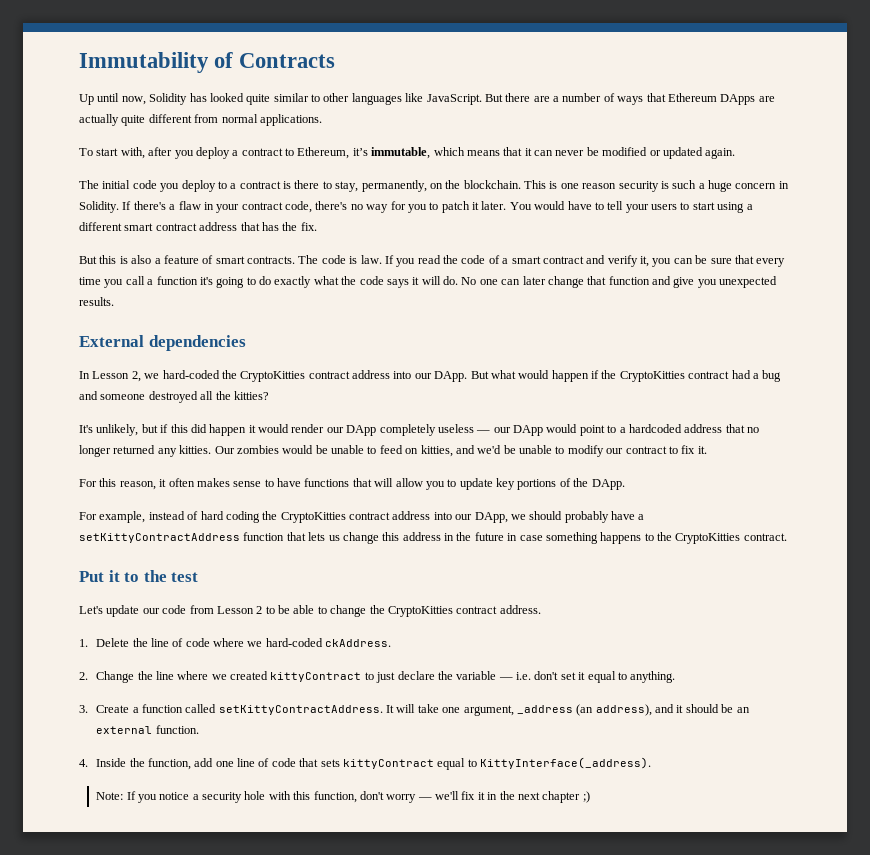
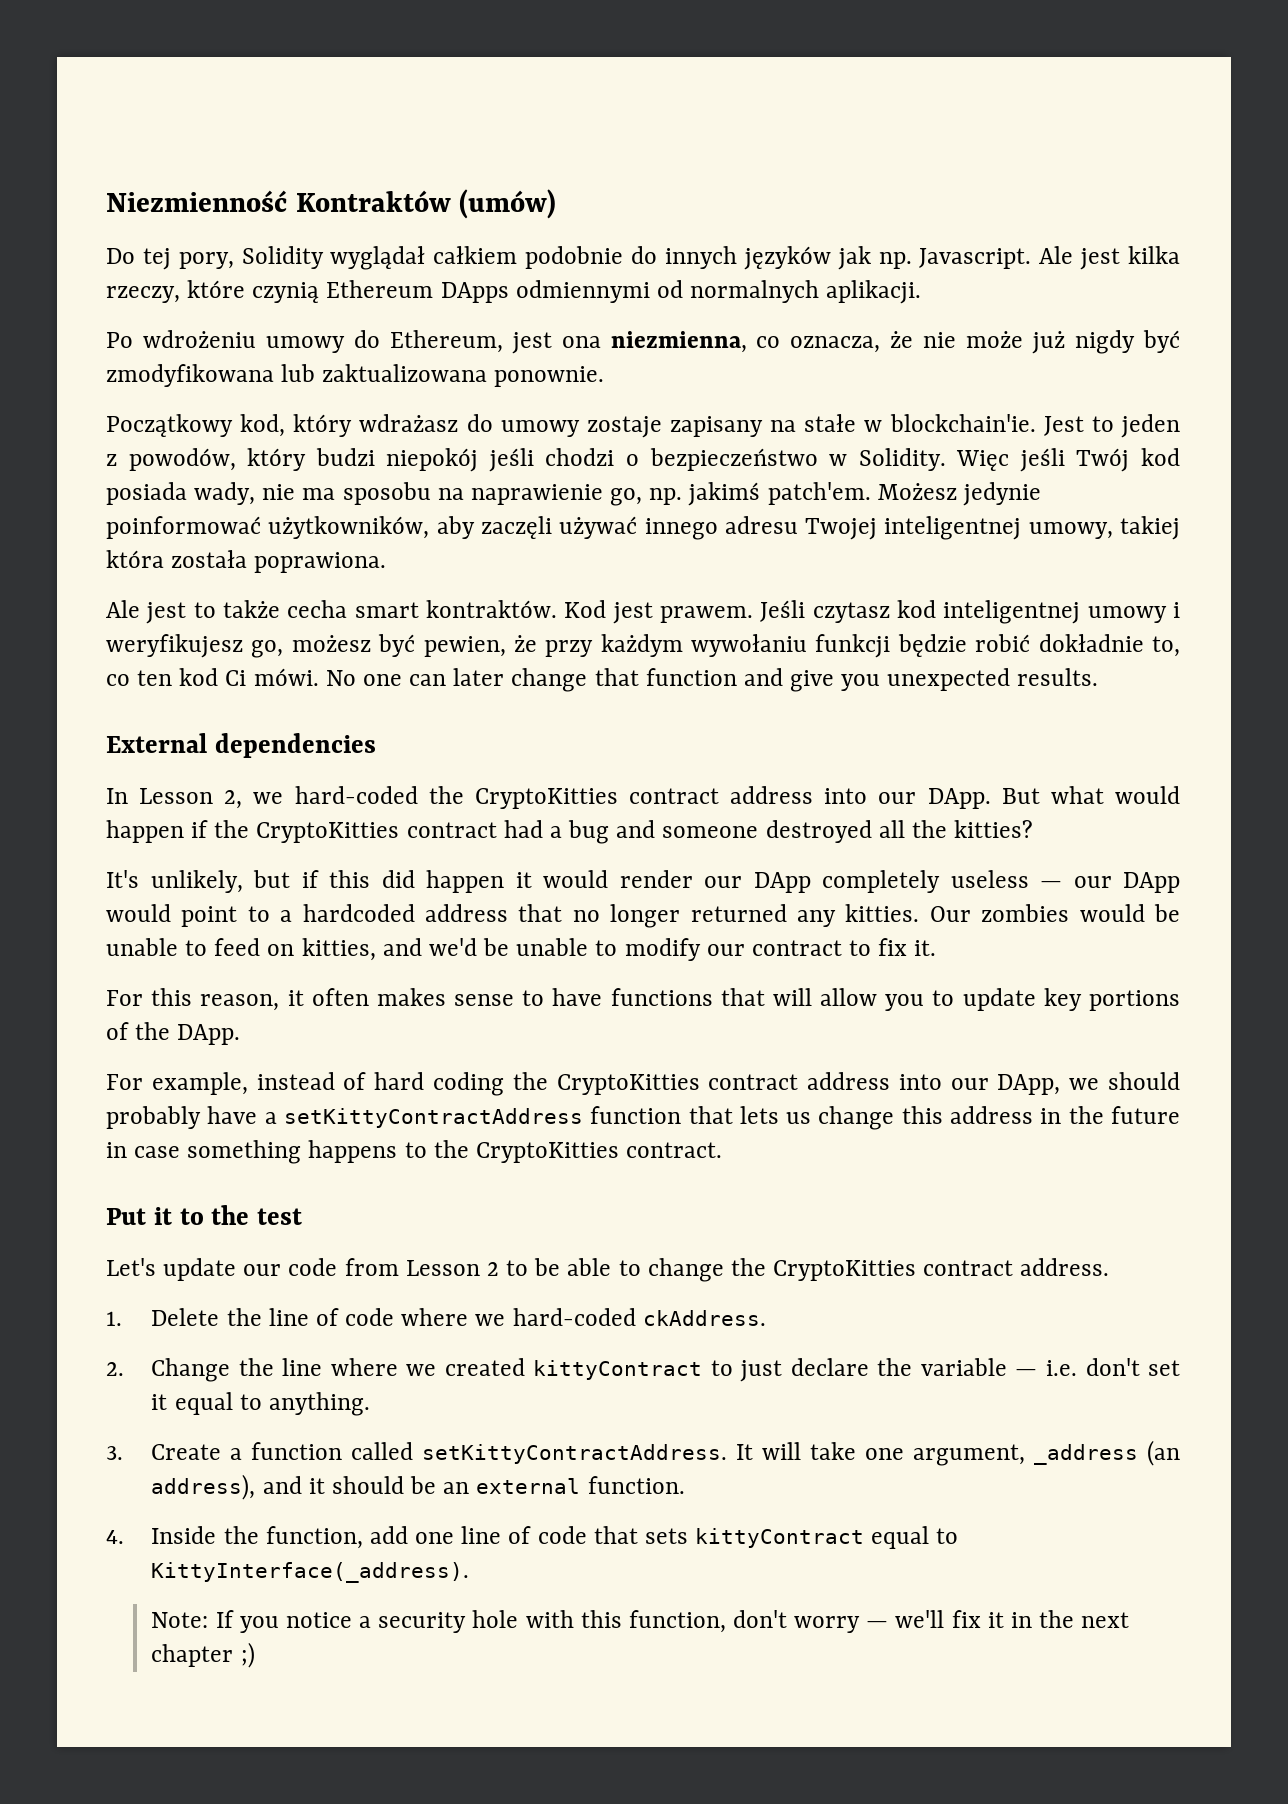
[79,52,336,73] [79,93,775,105] [79,114,322,126] [79,147,736,159] [79,180,789,192] [79,201,753,213] [79,222,317,231] [79,255,786,267] [79,276,458,288] Immutability of Contracts // Up until now, Solidity has looked quite similar to other languages like JavaScript. But there are a number of ways that Ethereum DApps are actually quite different from normal applications. // To start with, after you deploy a contract to Ethereum, it’s immutable, which means that it can never be modified or updated again. // The initial code you deploy to a contract is there to stay, permanently, on the blockchain. This is one reason security is such a huge concern in Solidity. If there's a flaw in your contract code, there's no way for you to patch it later. You would have to tell your users to start using a different smart contract address that has the fix. // But this is also a feature of smart contracts. The code is law. If you read the code of a smart contract and verify it, you can be sure that every time you call a function it's going to do exactly what the code says it will do. -> [106,189,557,219] [106,246,1180,270] [106,280,922,304] [106,330,1180,354] [106,364,605,387] [106,414,1180,438] [106,448,1180,472] [106,482,1041,506] [106,516,1180,540] [106,550,387,573] [106,600,1181,624] [106,634,1180,658] [106,668,319,686] Niezmienność Kontraktów (umów) // Do tej pory, Solidity wyglądał całkiem podobnie do innych języków jak np. Javascript. Ale jest kilka rzeczy, które czynią Ethereum DApps odmiennymi od normalnych aplikacji. // Po wdrożeniu umowy do Ethereum, jest ona niezmienna, co oznacza, że nie może już nigdy być zmodyfikowana lub zaktualizowana ponownie. // Początkowy kod, który wdrażasz do umowy zostaje zapisany na stałe w blockchain'ie. Jest to jeden z powodów, który budzi niepokój jeśli chodzi o bezpieczeństwo w Solidity. Więc jeśli Twój kod posiada wady, nie ma sposobu na naprawienie go, np. jakimś patch'em. Możesz jedynie poinformować użytkowników, aby zaczęli używać innego adresu Twojej inteligentnej umowy, takiej która została poprawiona. // Ale jest to także cecha smart kontraktów. Kod jest prawem. Jeśli czytasz kod inteligentnej umowy i weryfikujesz go, możesz być pewien, że przy każdym wywołaniu funkcji będzie robić dokładnie to, co ten kod Ci mówi.

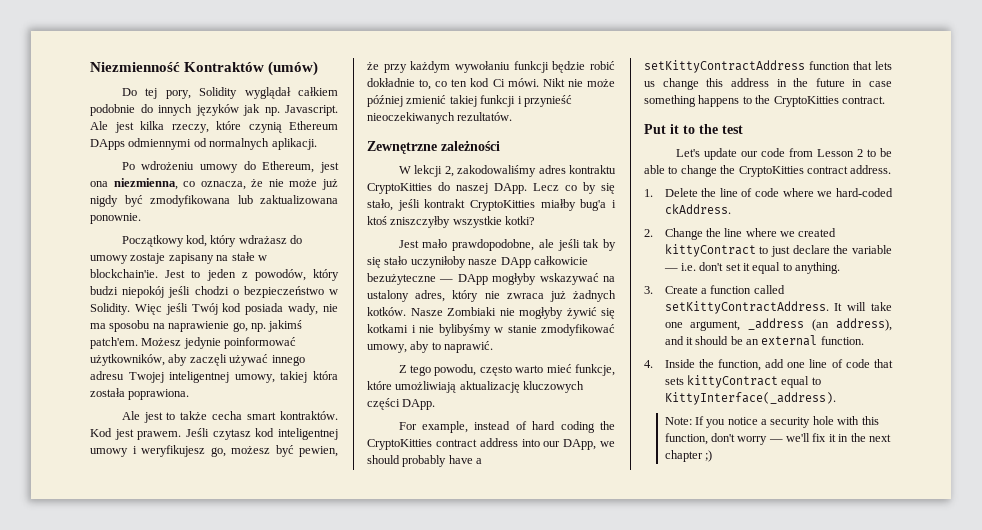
[325,668,1099,692] [106,733,376,758] [106,786,1180,809] [106,820,1034,844] [106,870,1180,893] [106,904,1180,928] [106,938,937,961] [106,988,1180,1011] [106,1022,171,1040] No one can later change that function and give you unexpected results. // External dependencies // In Lesson 2, we hard-coded the CryptoKitties contract address into our DApp. But what would happen if the CryptoKitties contract had a bug and someone destroyed all the kitties? // It's unlikely, but if this did happen it would render our DApp completely useless — our DApp would point to a hardcoded address that no longer returned any kitties. Our zombies would be unable to feed on kitties, and we'd be unable to modify our contract to fix it. // For this reason, it often makes sense to have functions that will allow you to update key portions of the -> [542,78,615,87] [367,95,572,107] [367,112,513,124] [367,140,500,154] [398,165,616,177] [367,182,615,194] [367,199,616,211] [367,216,536,228] [398,239,616,251] [367,256,588,268] [367,273,615,285] [367,290,616,302] [367,307,615,319] [367,324,615,336] [367,341,494,353] [398,364,615,376] [367,381,585,393] [367,398,400,410] Nikt nie może później zmienić takiej funkcji i przynieść nieoczekiwanych rezultatów. // Zewnętrzne zależności // W lekcji 2, zakodowaliśmy adres kontraktu CryptoKitties do naszej DApp. Lecz co by się stało, jeśli kontrakt CryptoKitties miałby bug'a i ktoś zniszczyłby wszystkie kotki? // Jest mało prawdopodobne, ale jeśli tak by się stało uczyniłoby nasze DApp całkowicie bezużyteczne — DApp mogłyby wskazywać na ustalony adres, który nie zwraca już żadnych kotków. Nasze Zombiaki nie mogłyby żywić się kotkami i nie bylibyśmy w stanie zmodyfikować umowy, aby to naprawić. // Z tego powodu, często warto mieć funkcje, które umożliwiają aktualizację kluczowych części

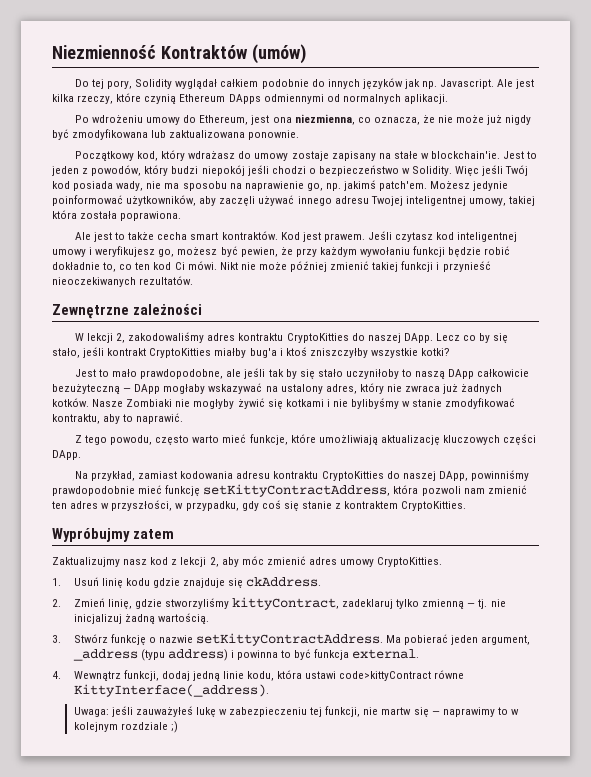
(419, 244) none -> [99,369,110,377] to
[468,259,498,265] nasze -> [402,369,446,379] to naszą
[367,273,436,285] bezużyteczne -> [52,384,120,394] bezużyteczną
[492,273,537,285] mogłyby -> [163,384,206,394] mogłaby
[367,344,407,353] umowy, -> [52,414,100,424] kontraktu,
[398,421,615,433] [367,438,615,450] [367,455,483,467] [644,60,892,73] [644,78,892,90] [644,95,885,107] [644,124,743,134] [675,148,892,160] [644,165,892,177] [644,188,893,197] [664,204,731,214] [644,228,837,240] [664,244,892,257] [663,262,841,274] [644,285,785,294] [664,301,892,314] [664,318,892,331] [664,335,864,346] [644,359,893,371] [664,375,821,388] [664,392,836,405] [664,416,879,428] [664,433,891,445] [664,450,703,462] For example, instead of hard coding the CryptoKitties contract address into our DApp, we should probably have a setKittyContractAddress function that lets us change this address in the future in case something happens to the CryptoKitties contract. // Put it to the test // Let's update our code from Lesson 2 to be able to change the CryptoKitties contract address. // 1. Delete the line of code where we hard-coded ckAddress. // 2. Change the line where we created kittyContract to just declare the variable — i.e. don't set it equal to anything. // 3. Create a function called setKittyContractAddress. It will take one argument, _address (an address), and it should be an external function. // 4. Inside the function, add one line of code that sets kittyContract equal to KittyInterface(_address). // Note: If you notice a security hole with this function, don't worry — we'll fix it in the next chapter -> [74,470,529,481] [52,484,527,497] [52,500,467,511] [52,528,174,542] [52,556,443,567] [52,577,322,588] [52,597,506,610] [73,613,209,624] [52,633,531,646] [72,649,420,661] [52,670,465,681] [73,684,269,697] [73,706,519,717] [73,722,168,732] Na przykład, zamiast kodowania adresu kontraktu CryptoKitties do naszej DApp, powinniśmy prawdopodobnie mieć funkcję setKittyContractAddress, która pozwoli nam zmienić ten adres w przyszłości, w przypadku, gdy coś się stanie z kontraktem CryptoKitties. // Wypróbujmy zatem // Zaktualizujmy nasz kod z lekcji 2, aby móc zmienić adres umowy CryptoKitties. // 1. Usuń linię kodu gdzie znajduje się ckAddress. // 2. Zmień linię, gdzie stworzyliśmy kittyContract, zadeklaruj tylko zmienną — tj. nie inicjalizuj żadną wartością. // 3. Stwórz funkcję o nazwie setKittyContractAddress. Ma pobierać jeden argument, _address (typu address) i powinna to być funkcja external. // 4. Wewnątrz funkcji, dodaj jedną linie kodu, która ustawi code>kittyContract równe KittyInterface(_address). // Uwaga: jeśli zauważyłeś lukę w zabezpieczeniu tej funkcji, nie martw się — naprawimy to w kolejnym rozdziale

